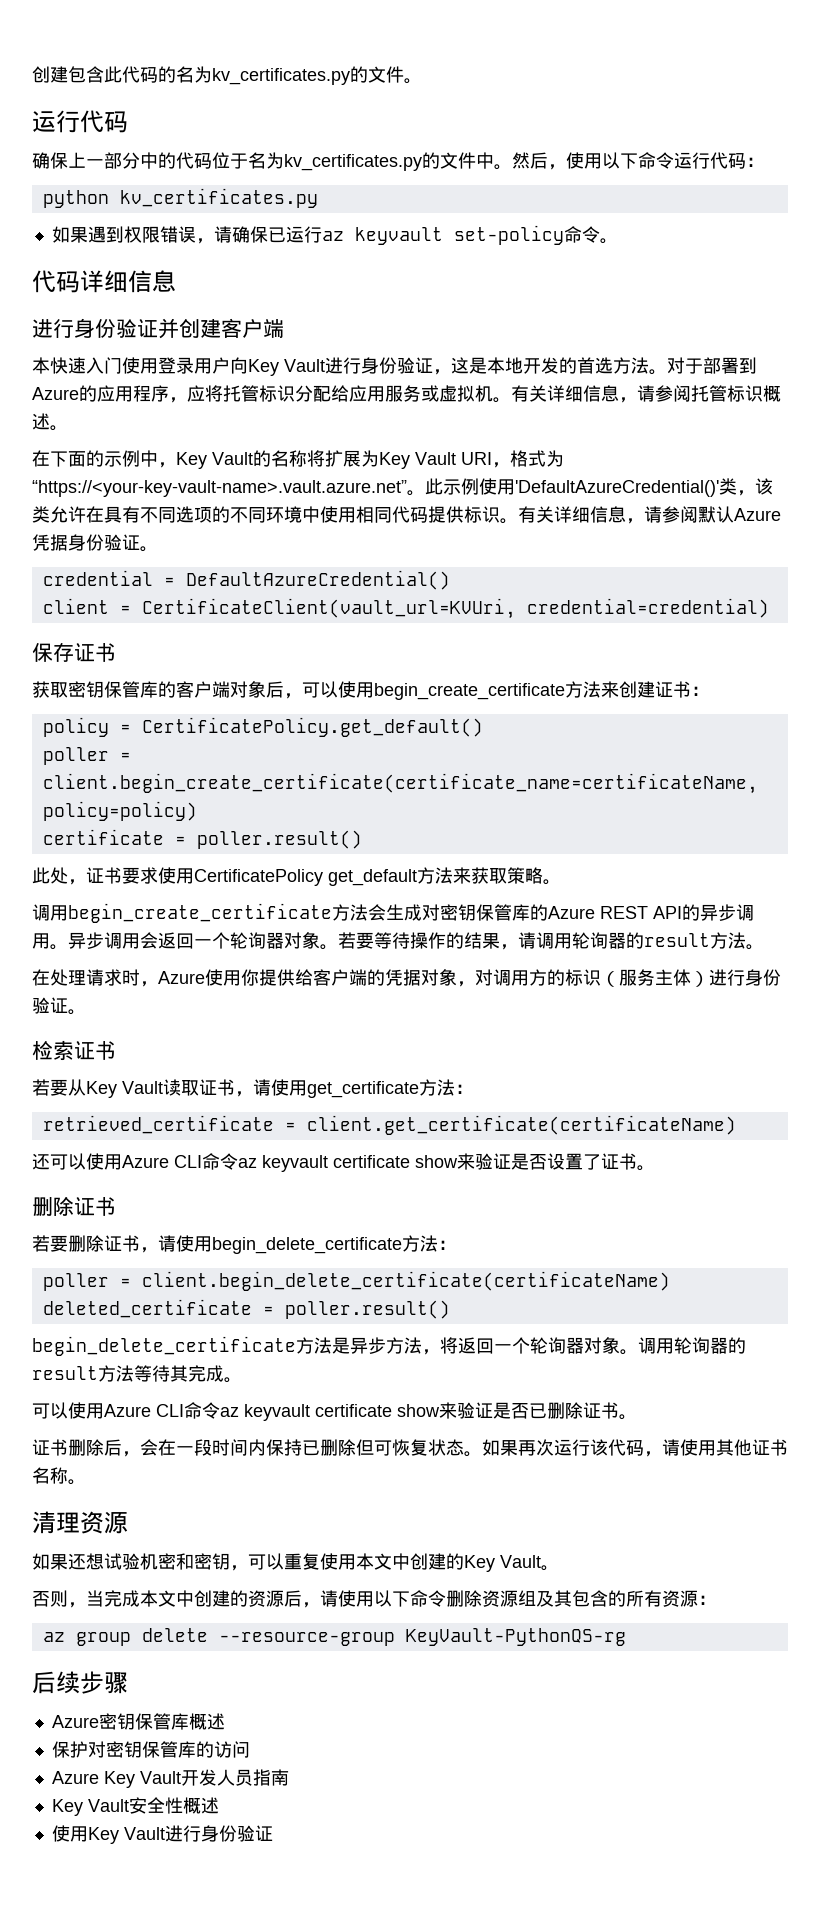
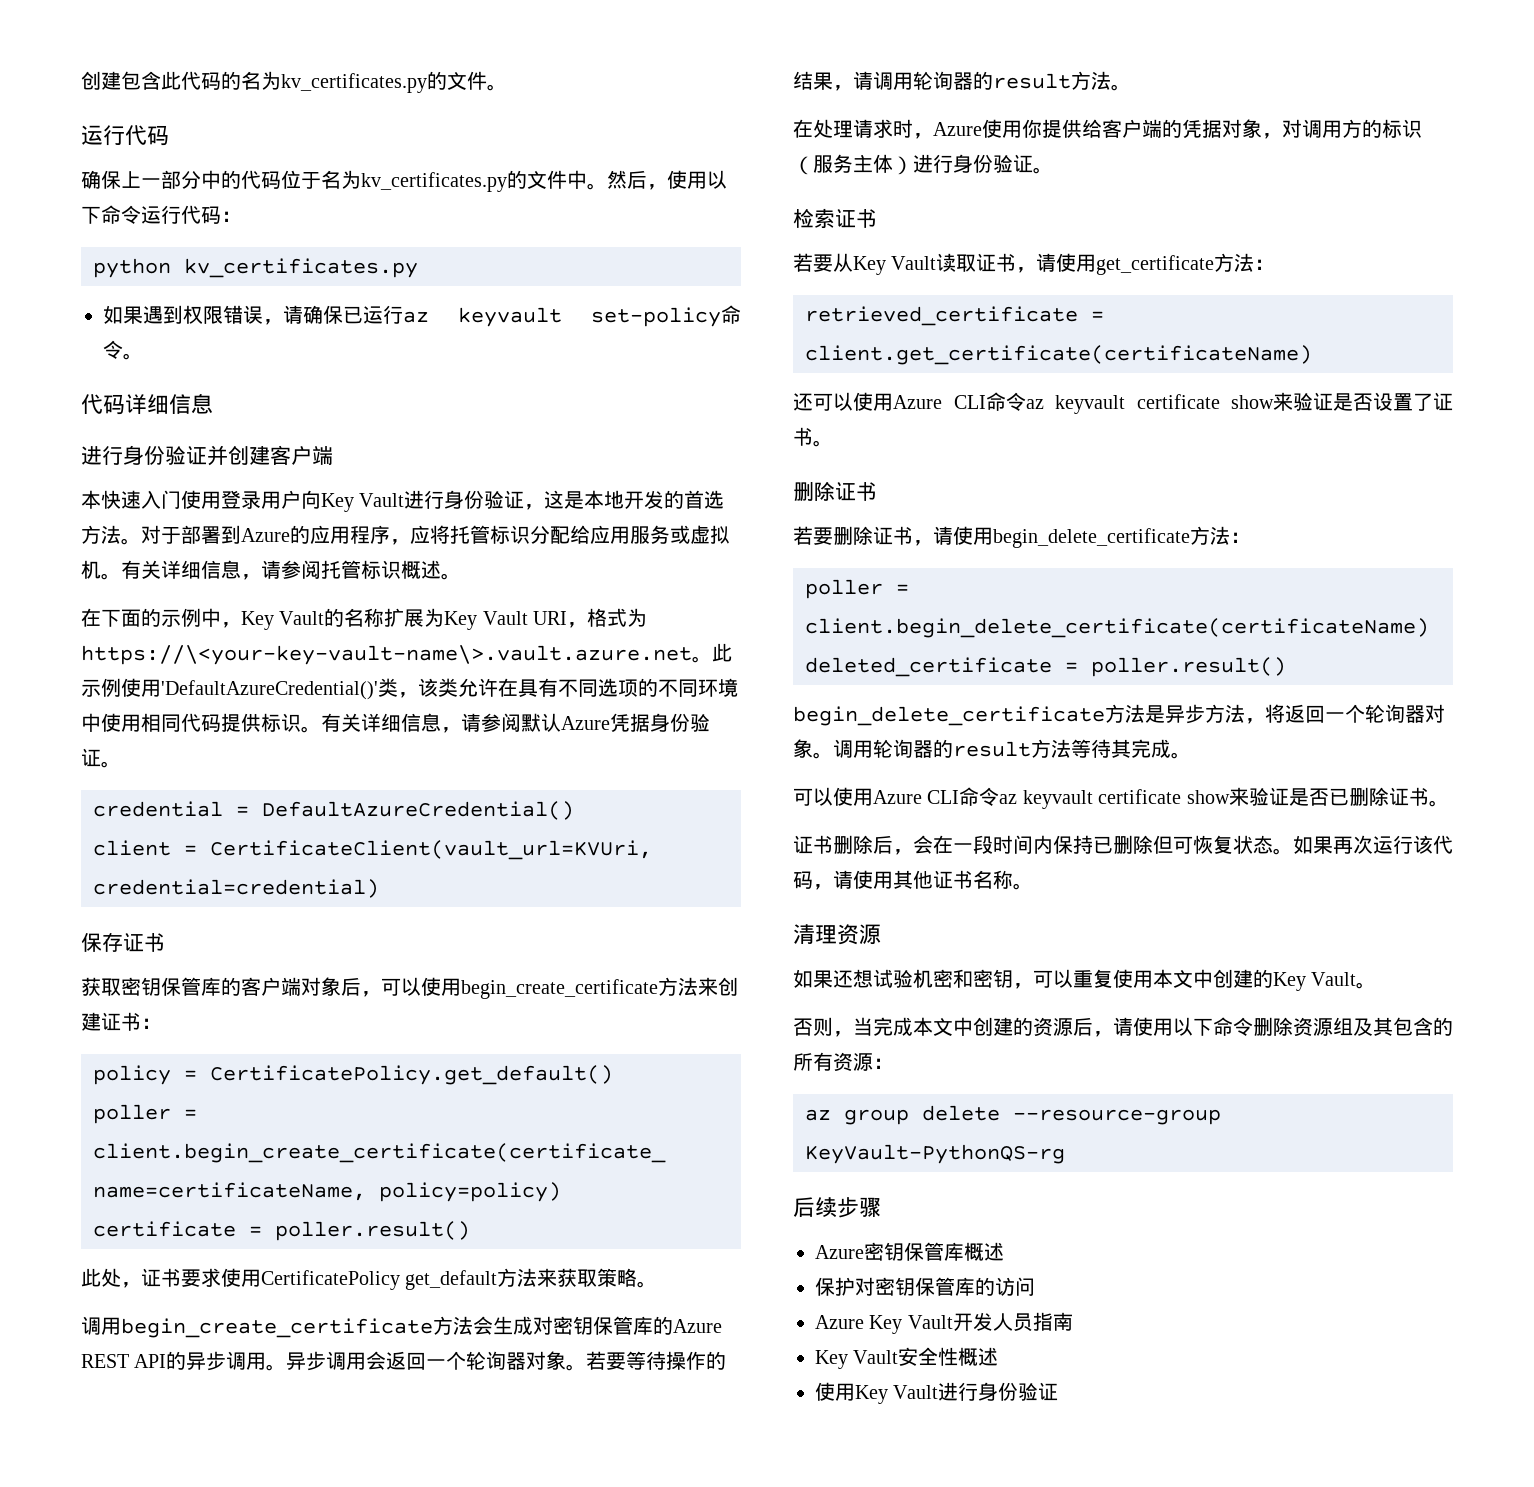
[307,450,325,467] 将 -> (385, 617) none
[32,480,407,497] “https://<your-key-vault-name>.vault.azure.net” -> [81,645,692,665] https://\<your-key-vault-name\>.vault.azure.net

